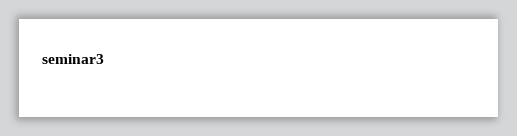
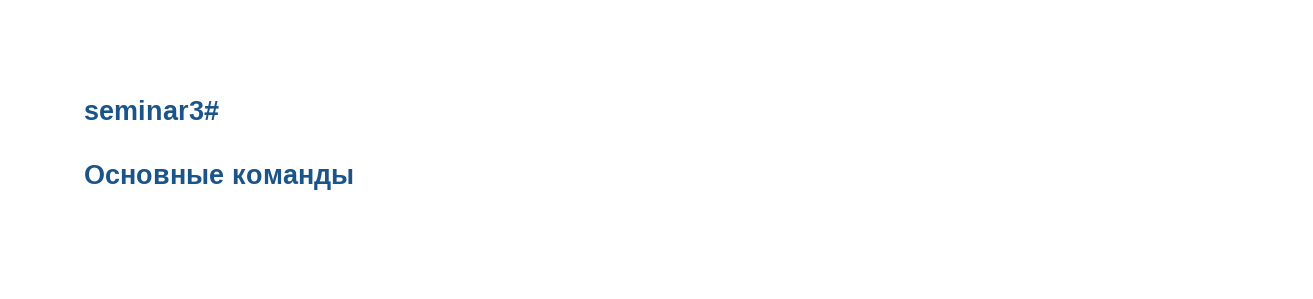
[42,54,104,64] seminar3 -> [84,100,219,120] [84,165,354,190] seminar3# // Основные команды

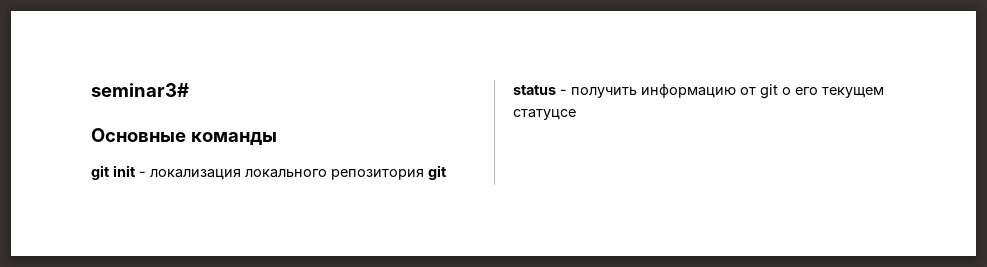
(354, 179) none -> [91,165,447,180] [513,84,884,99] [513,109,576,120] // git init - локализация локального репозитория git status - получить информацию от git о его текущем статуцсе

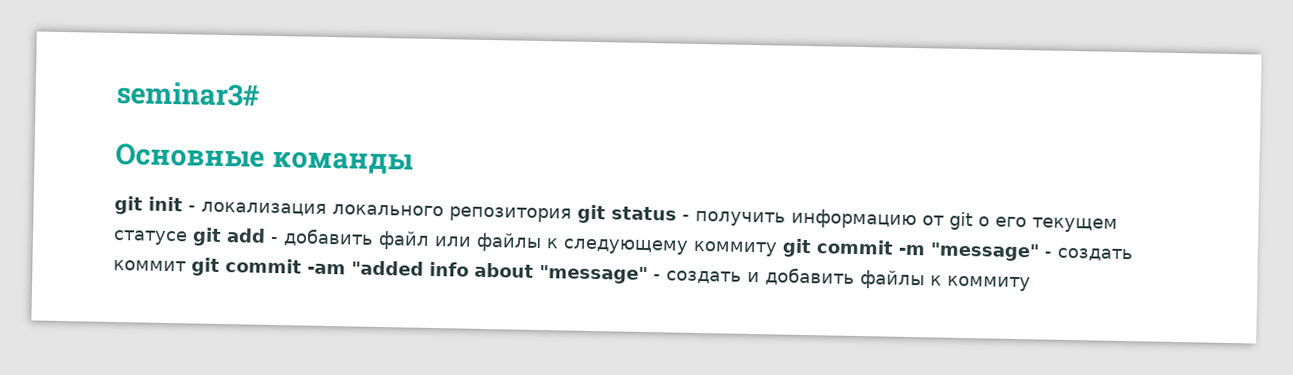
[513,109,576,120] статуцсе -> [113,227,1133,262] [113,257,1031,292] статусе git add - добавить файл или файлы к следующему коммиту git commit -m "message" - создать коммит git commit -am "added info about "message" - создать и добавить файлы к коммиту

